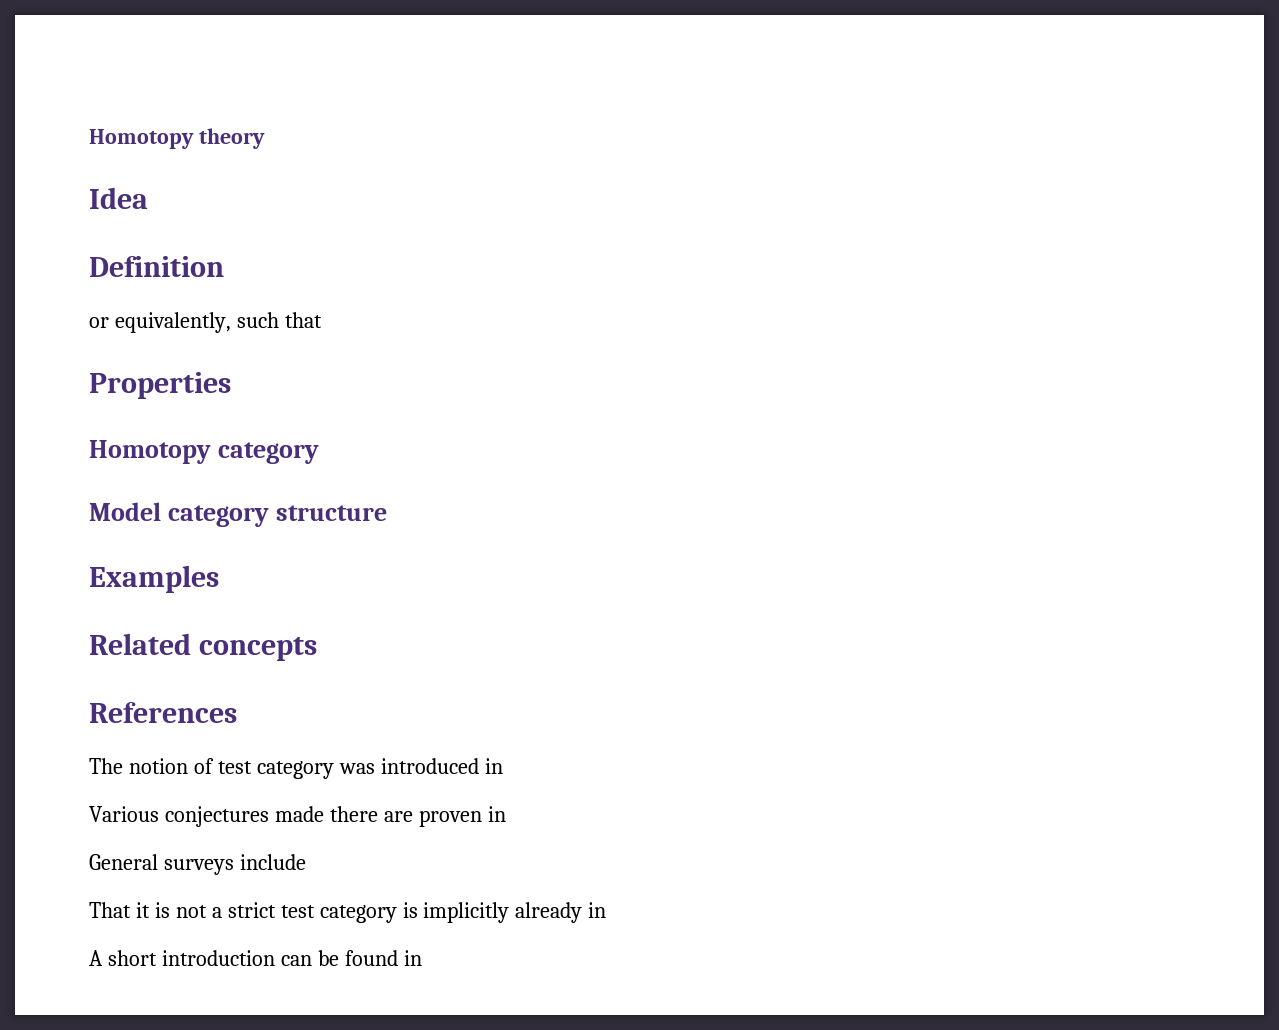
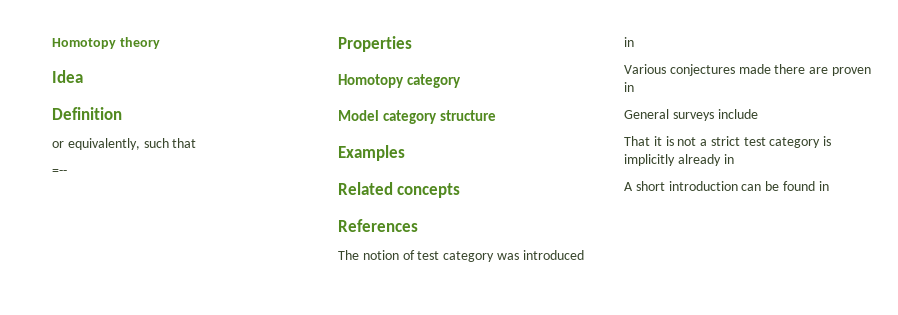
(322, 320) none -> [52,169,67,175] // =--

